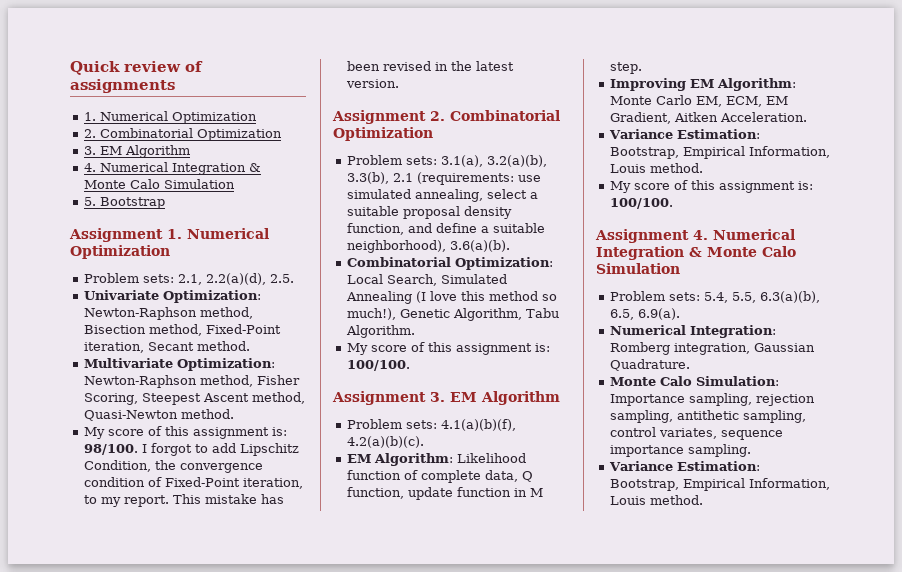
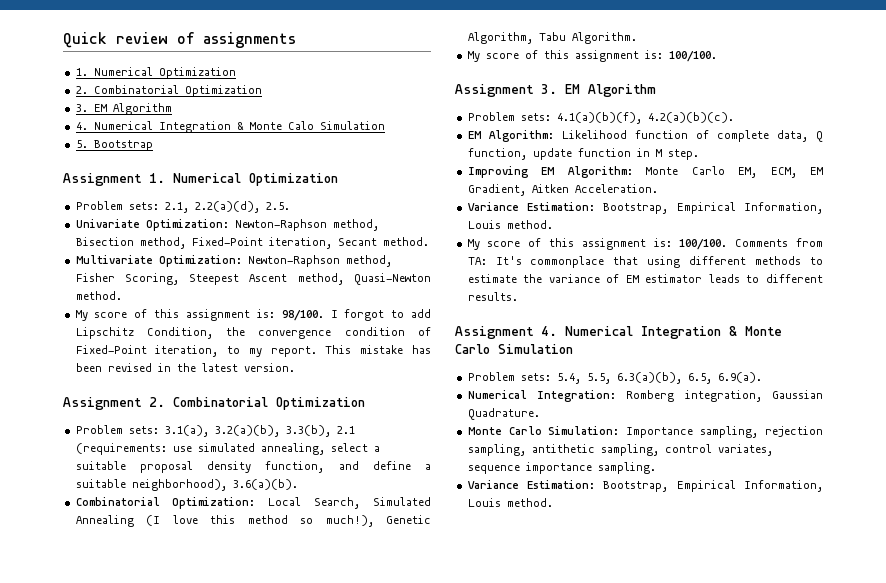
(674, 203) none -> [735,238,823,247] [467,256,823,268] [467,274,823,283] [467,292,518,301] Comments from TA: It's commonplace that using different methods to estimate the variance of EM estimator leads to different results.
[762,246,796,257] Calo -> [455,344,490,354] Carlo
[660,376,693,386] Calo -> [508,426,542,435] Carlo

